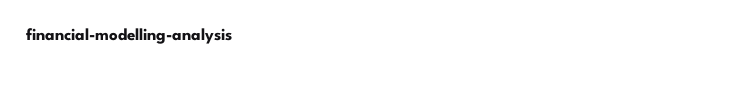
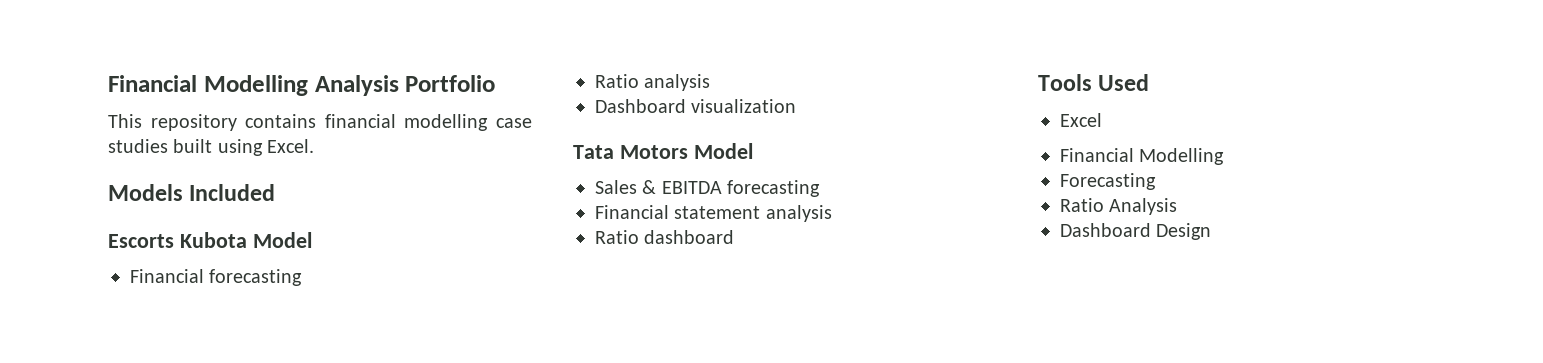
[26,28,232,44] financial-modelling-analysis -> [108,75,496,96] [108,114,532,131] [108,139,315,156] [108,184,276,201] [108,232,312,248] [130,269,303,286] [595,74,711,91] [595,99,797,113] [573,143,753,159] [595,180,821,197] [595,205,832,222] [595,230,735,244] [1038,74,1150,91] [1060,113,1102,127] [1060,148,1225,165] [1060,173,1156,190] [1060,198,1178,215] [1060,223,1212,240] Financial Modelling Analysis Portfolio // This repository contains financial modelling case studies built using Excel. // Models Included // Escorts Kubota Model // Financial forecasting // Ratio analysis // Dashboard visualization // Tata Motors Model // Sales & EBITDA forecasting // Financial statement analysis // Ratio dashboard // Tools Used // Excel // Financial Modelling // Forecasting // Ratio Analysis // Dashboard Design

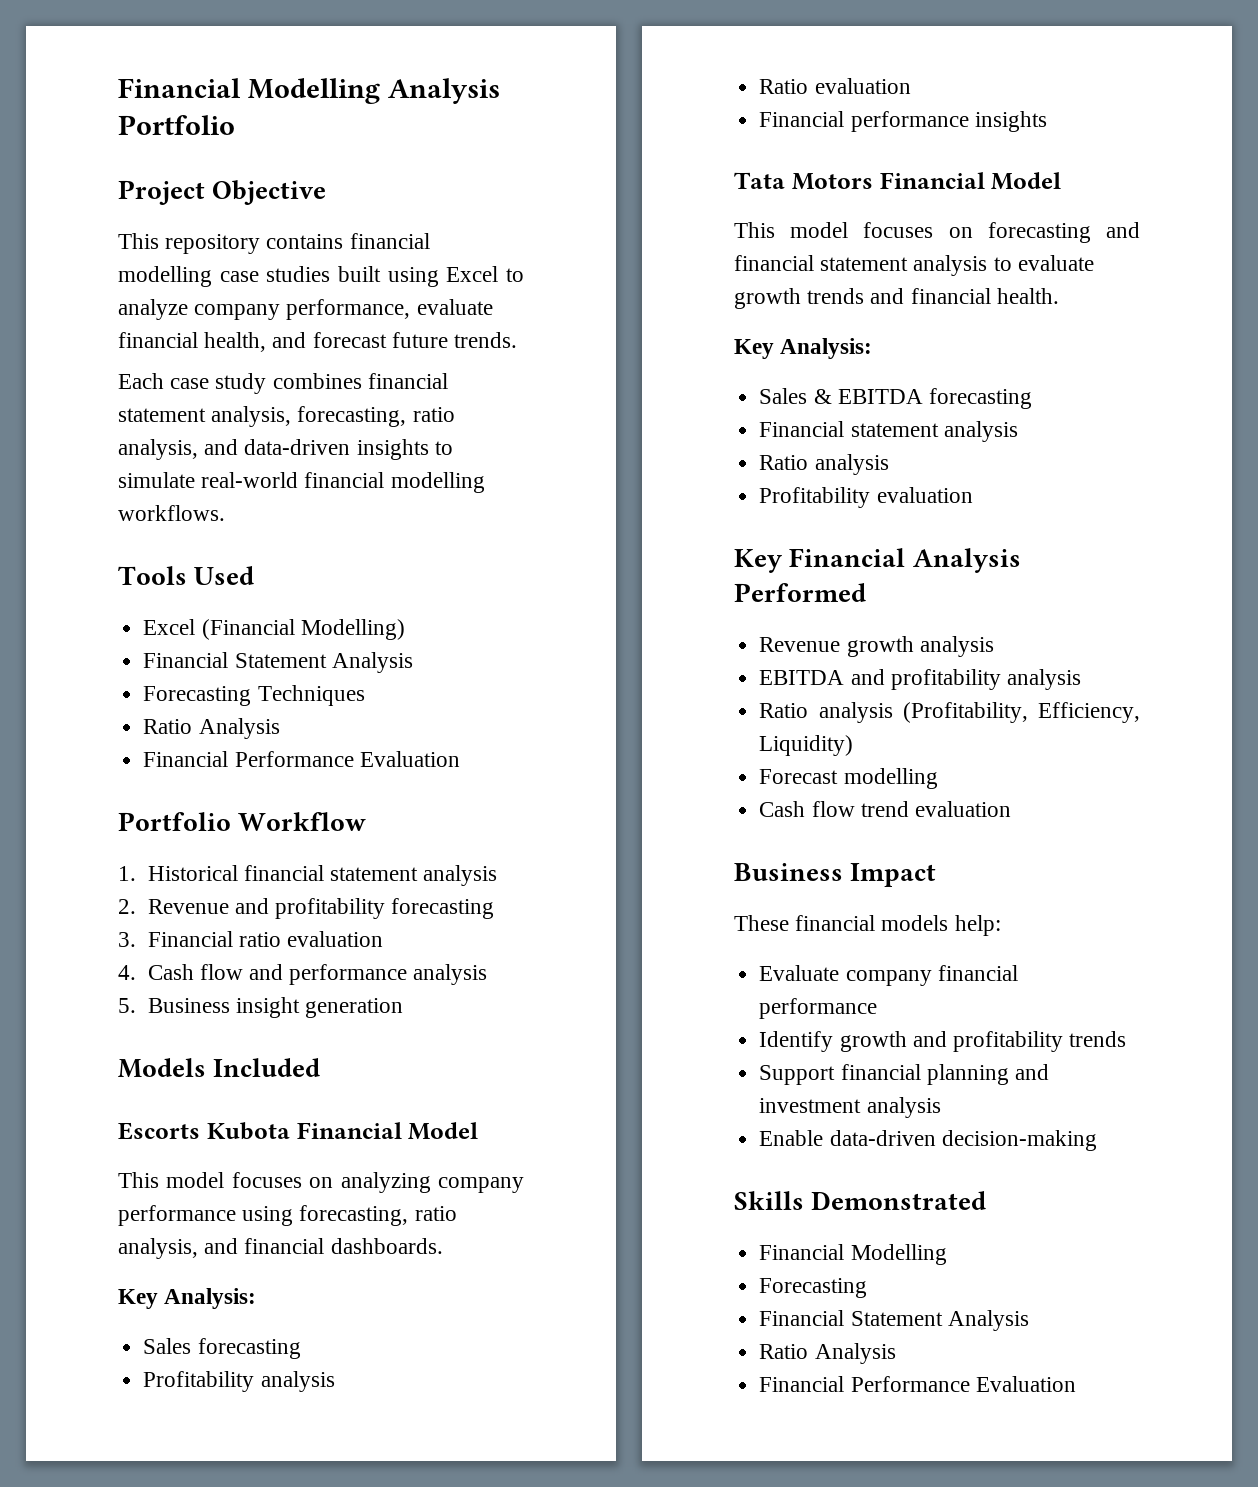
(496, 83) none -> [118,180,327,205] // Project Objective
[267,139,315,153] Excel. -> [446,266,524,282] [118,299,493,320] [118,332,518,352] [118,373,448,394] [118,406,455,427] [118,439,453,460] [118,472,485,493] [118,505,225,521] [118,566,255,585] [143,619,405,640] [143,652,413,673] [143,685,365,706] [143,718,280,739] [143,751,460,767] [118,812,367,831] [118,865,498,886] [118,898,495,919] [118,931,383,947] [118,964,488,985] [118,997,403,1018] Excel to analyze company performance, evaluate financial health, and forecast future trends. // Each case study combines financial statement analysis, forecasting, ratio analysis, and data-driven insights to simulate real-world financial modelling workflows. // Tools Used // Excel (Financial Modelling) // Financial Statement Analysis // Forecasting Techniques // Ratio Analysis // Financial Performance Evaluation // Portfolio Workflow // 1. Historical financial statement analysis // 2. Revenue and profitability forecasting // 3. Financial ratio evaluation // 4. Cash flow and performance analysis // 5. Business insight generation
[252,232,312,248] [130,269,303,286] [595,74,711,91] [595,99,797,113] Model // Financial forecasting // Ratio analysis // Dashboard visualization -> [296,1122,479,1140] [118,1172,524,1193] [118,1205,457,1226] [118,1238,443,1259] [118,1288,257,1309] [143,1338,301,1359] [143,1371,335,1392] [759,78,911,94] [759,111,1047,132] Financial Model // This model focuses on analyzing company performance using forecasting, ratio analysis, and financial dashboards. // Key Analysis: // Sales forecasting // Profitability analysis // Ratio evaluation // Financial performance insights
[693,143,753,159] Model -> [879,172,1062,190] [734,222,1140,243] [734,255,1094,276] [734,288,1059,309] [734,338,873,359] Financial Model // This model focuses on forecasting and financial statement analysis to evaluate growth trends and financial health. // Key Analysis:
[644,230,735,244] [1038,74,1150,91] [1060,113,1102,127] dashboard // Tools Used // Excel -> [814,454,889,475] [759,487,973,508] [734,548,1021,573] [734,583,866,602] [759,636,994,657] [759,669,1081,690] [759,702,1140,723] [759,735,854,756] [759,768,938,789] [759,801,1011,817] [734,863,937,887] [734,915,1001,936] [759,965,1018,986] [759,998,878,1019] [759,1031,1127,1052] [759,1064,1049,1085] [759,1097,941,1118] [759,1130,1097,1151] [734,1191,987,1210] analysis // Profitability evaluation // Key Financial Analysis Performed // Revenue growth analysis // EBITDA and profitability analysis // Ratio analysis (Profitability, Efficiency, Liquidity) // Forecast modelling // Cash flow trend evaluation // Business Impact // These financial models help: // Evaluate company financial performance // Identify growth and profitability trends // Support financial planning and investment analysis // Enable data-driven decision-making // Skills Demonstrated
[1060,198,1178,215] [1060,223,1212,240] // Ratio Analysis // Dashboard Design -> [759,1310,1029,1331] [759,1343,896,1364] [759,1376,1076,1392] // Financial Statement Analysis // Ratio Analysis // Financial Performance Evaluation

